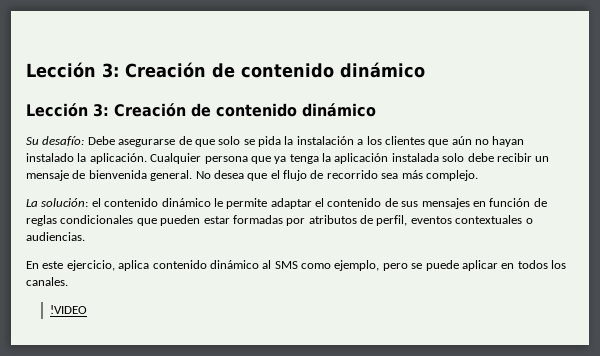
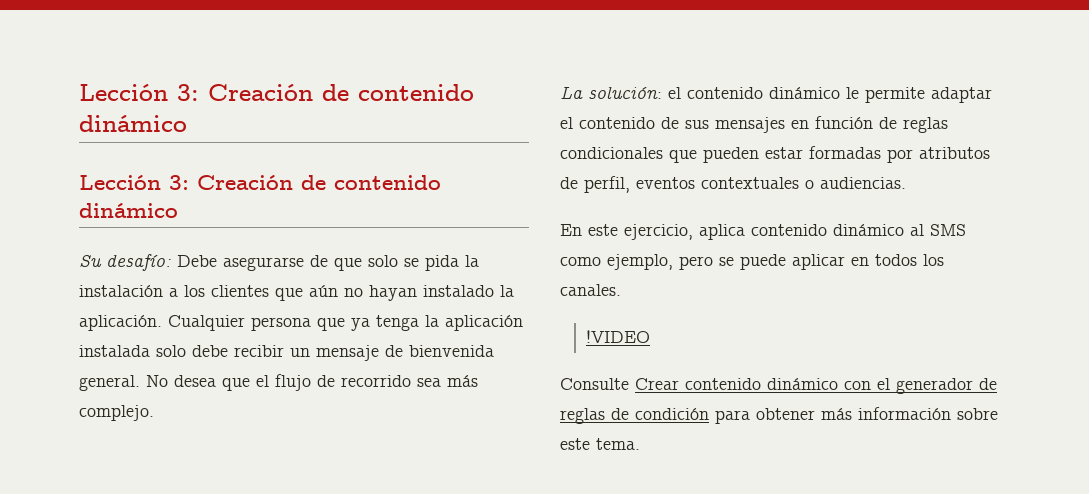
(87, 309) none -> [560,378,997,394] [560,407,998,424] [560,438,640,450] // Consulte Crear contenido dinámico con el generador de reglas de condición para obtener más información sobre este tema.

